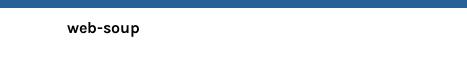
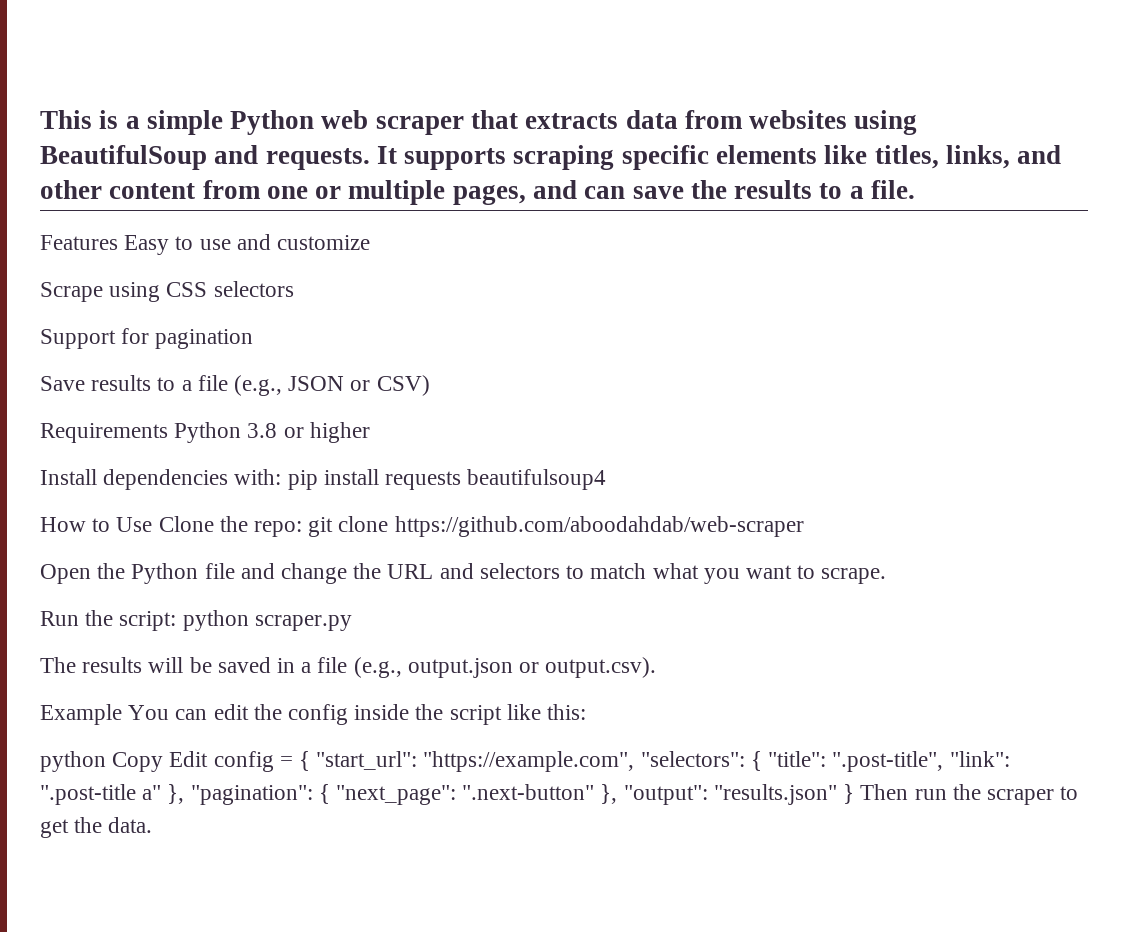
[67,22,140,37] web-soup -> [40,110,918,135] [40,145,1062,170] [40,180,916,205] [40,234,371,255] [40,281,294,302] [40,328,254,349] [40,375,430,396] [40,422,370,443] [40,469,607,490] [40,516,804,537] [40,563,887,584] [40,610,352,631] [40,657,657,678] [40,704,587,725] [40,751,1010,772] [40,784,1079,805] [40,817,153,838] This is a simple Python web scraper that extracts data from websites using BeautifulSoup and requests. It supports scraping specific elements like titles, links, and other content from one or multiple pages, and can save the results to a file. // Features Easy to use and customize // Scrape using CSS selectors // Support for pagination // Save results to a file (e.g., JSON or CSV) // Requirements Python 3.8 or higher // Install dependencies with: pip install requests beautifulsoup4 // How to Use Clone the repo: git clone https://github.com/aboodahdab/web-scraper // Open the Python file and change the URL and selectors to match what you want to scrape. // Run the script: python scraper.py // The results will be saved in a file (e.g., output.json or output.csv). // Example You can edit the config inside the script like this: // python Copy Edit config = { "start_url": "https://example.com", "selectors": { "title": ".post-title", "link": ".post-title a" }, "pagination": { "next_page": ".next-button" }, "output": "results.json" } Then run the scraper to get the data.

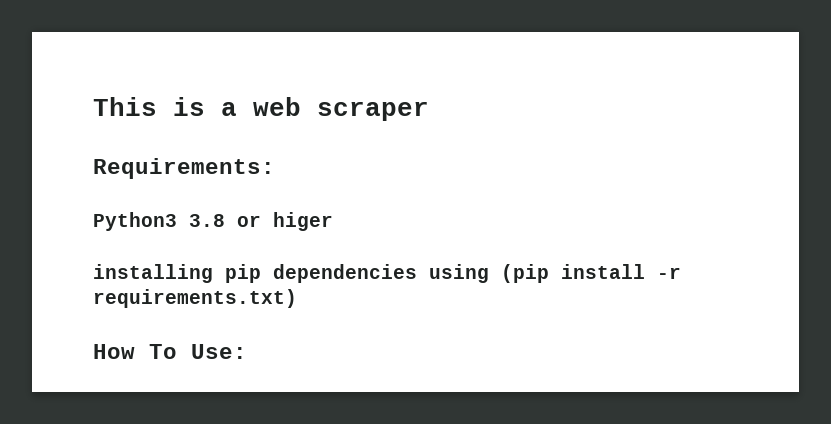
[146,110,315,135] simple Python -> (237, 109) none
[471,110,918,135] [40,145,1062,170] [40,180,916,205] [40,234,371,255] [40,281,294,302] [40,328,254,349] [40,375,430,396] [40,422,370,443] [40,469,607,490] [40,516,804,537] [40,563,887,584] [40,610,352,631] [40,657,657,678] [40,704,587,725] [40,751,1010,772] [40,784,1079,805] [40,817,153,838] that extracts data from websites using BeautifulSoup and requests. It supports scraping specific elements like titles, links, and other content from one or multiple pages, and can save the results to a file. // Features Easy to use and customize // Scrape using CSS selectors // Support for pagination // Save results to a file (e.g., JSON or CSV) // Requirements Python 3.8 or higher // Install dependencies with: pip install requests beautifulsoup4 // How to Use Clone the repo: git clone https://github.com/aboodahdab/web-scraper // Open the Python file and change the URL and selectors to match what you want to scrape. // Run the script: python scraper.py // The results will be saved in a file (e.g., output.json or output.csv). // Example You can edit the config inside the script like this: // python Copy Edit config = { "start_url": "https://example.com", "selectors": { "title": ".post-title", "link": ".post-title a" }, "pagination": { "next_page": ".next-button" }, "output": "results.json" } Then run the scraper to get the data. -> [93,158,275,179] [93,212,333,231] [93,264,681,283] [93,289,297,308] [93,344,247,359] // Requirements: // Python3 3.8 or higer // installing pip dependencies using (pip install -r requirements.txt) // How To Use:

